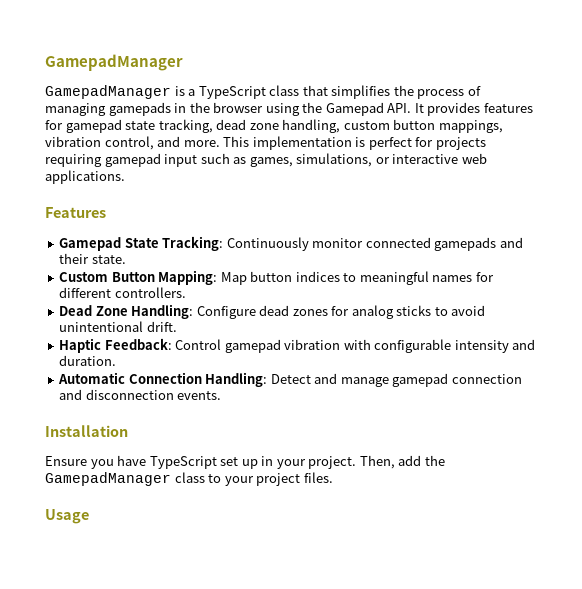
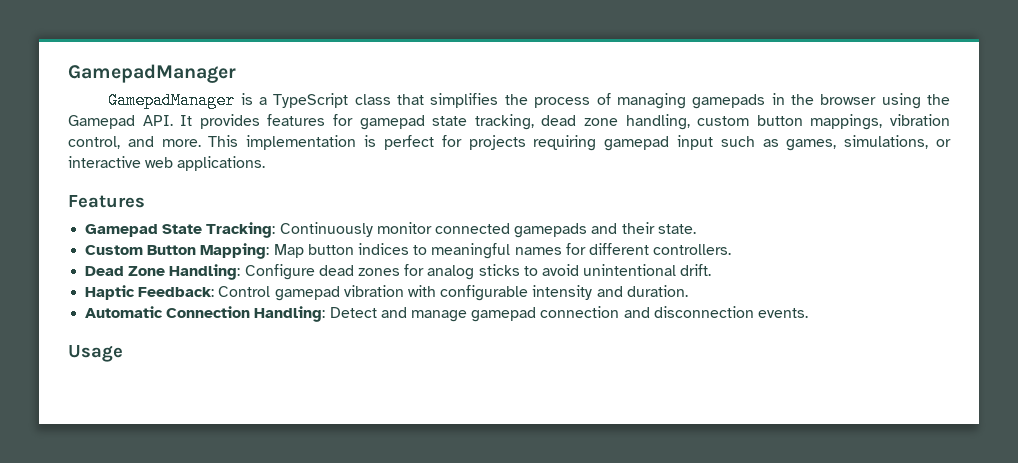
[45,425,128,437] [45,455,445,469] [45,472,333,486] // Installation // Ensure you have TypeScript set up in your project. Then, add the GamepadManager class to your project files. -> (808, 313) none

